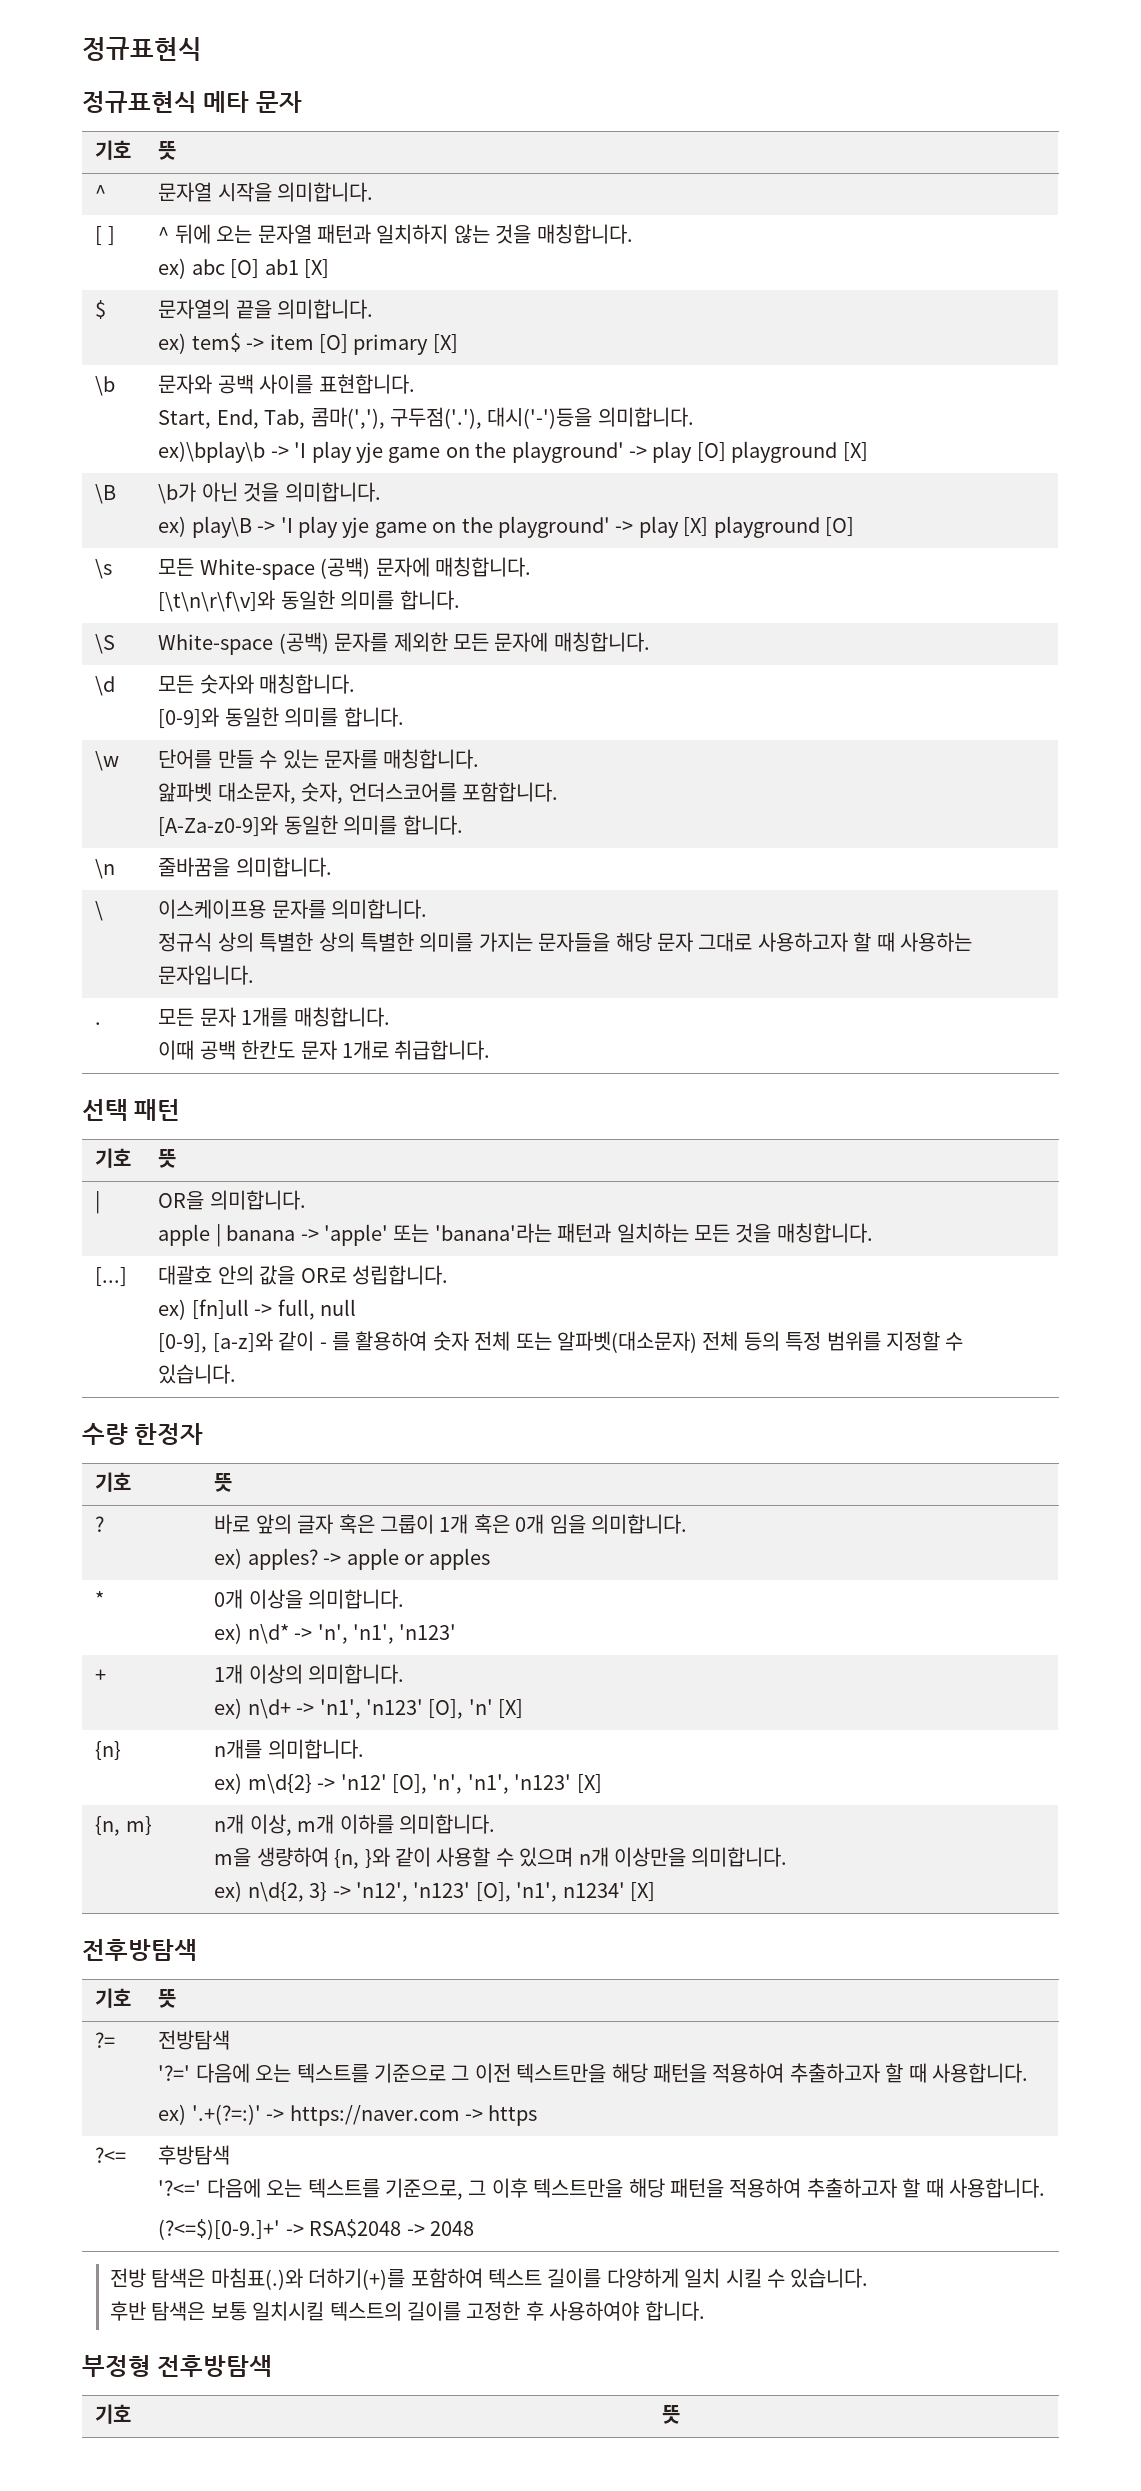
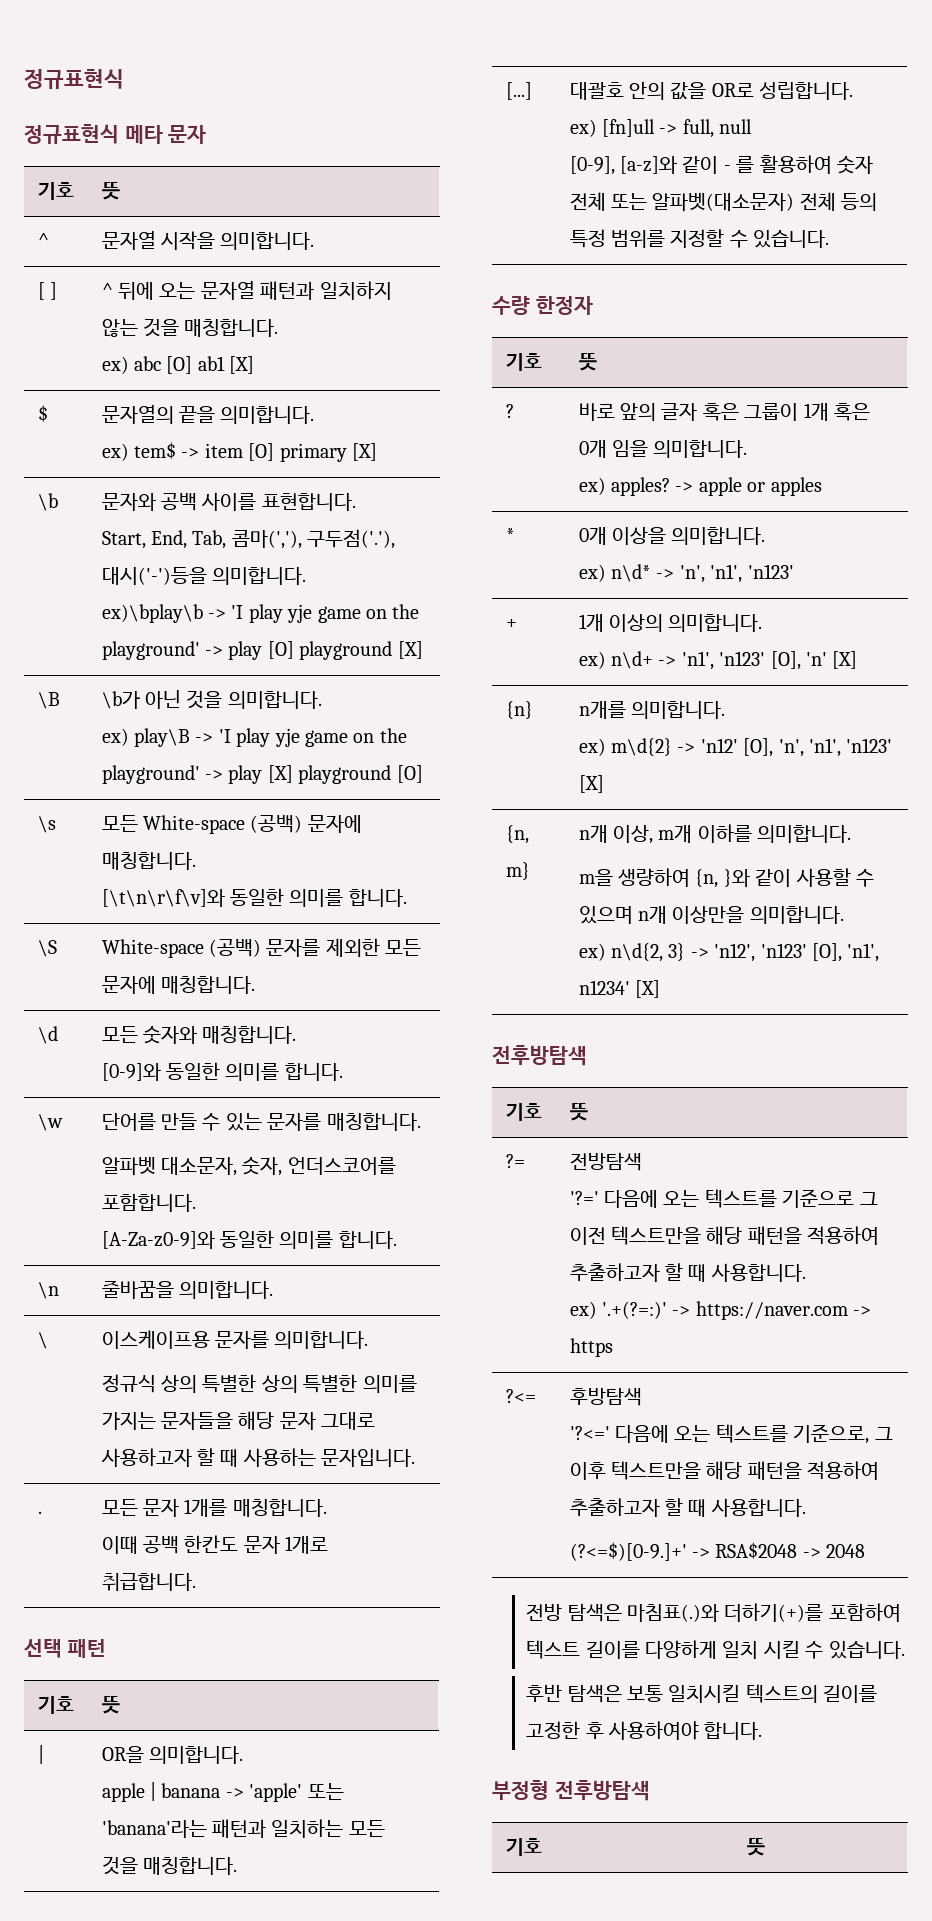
[158,782,213,802] 앒파벳 -> [101,1156,156,1176] 알파벳

